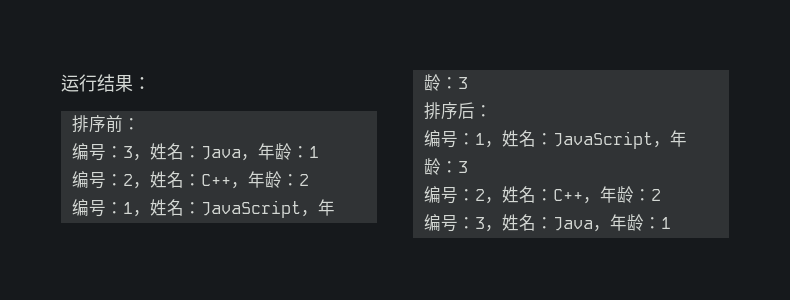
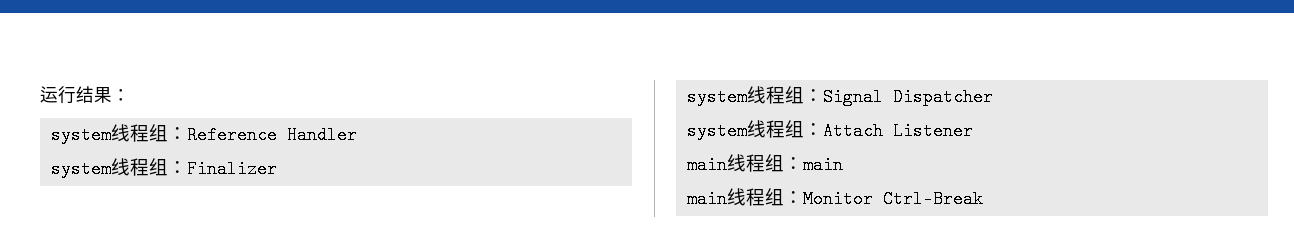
[71,115,140,133] [71,143,319,161] [71,171,309,189] [71,199,335,218] [423,74,468,91] [423,102,492,120] [423,130,687,149] [423,158,468,175] [423,186,661,204] [423,214,671,232] 排序前： // 编号：3，姓名：Java，年龄：1 // 编号：2，姓名：C++，年龄：2 // 编号：1，姓名：JavaScript，年龄：3 // 排序后： // 编号：1，姓名：JavaScript，年龄：3 // 编号：2，姓名：C++，年龄：2 // 编号：3，姓名：Java，年龄：1 -> [50,124,357,144] [50,158,277,178] [686,86,993,106] [686,120,973,140] [686,154,843,174] [686,188,983,208] system线程组：Reference Handler // system线程组：Finalizer // system线程组：Signal Dispatcher // system线程组：Attach Listener // main线程组：main // main线程组：Monitor Ctrl-Break

